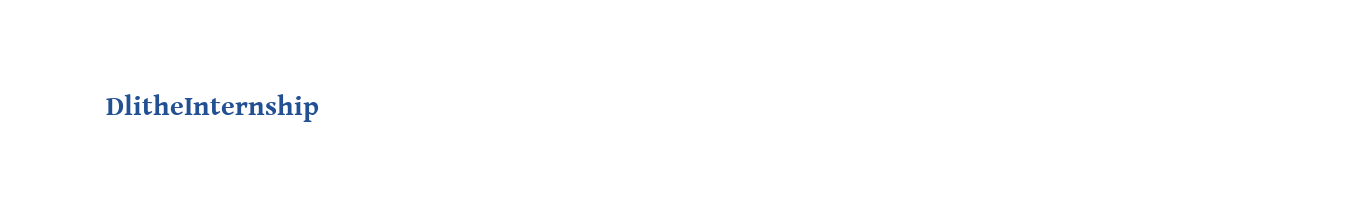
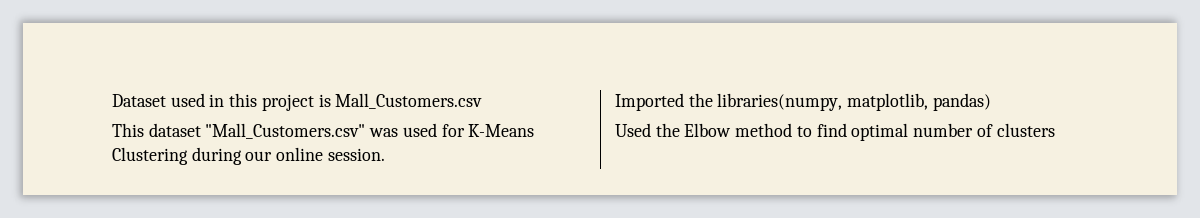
[106,94,319,122] DlitheInternship -> [112,93,483,111] [112,123,535,139] [112,147,385,165] [615,93,991,111] [615,123,1055,141] Dataset used in this project is Mall_Customers.csv // This dataset "Mall_Customers.csv" was used for K-Means Clustering during our online session. // Imported the libraries(numpy, matplotlib, pandas) // Used the Elbow method to find optimal number of clusters

